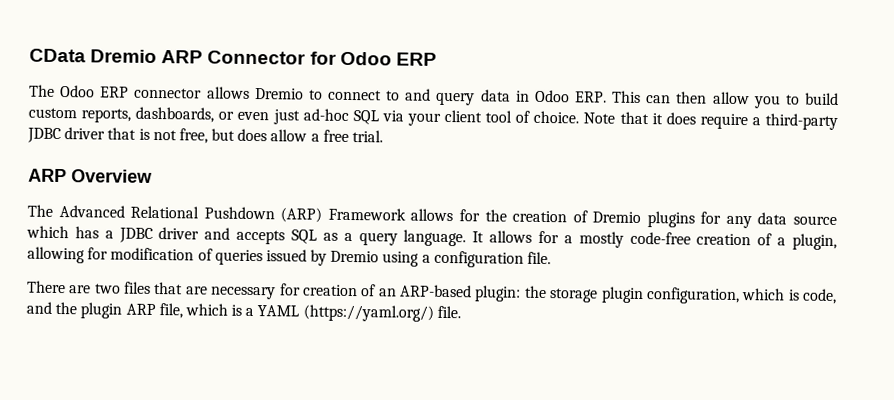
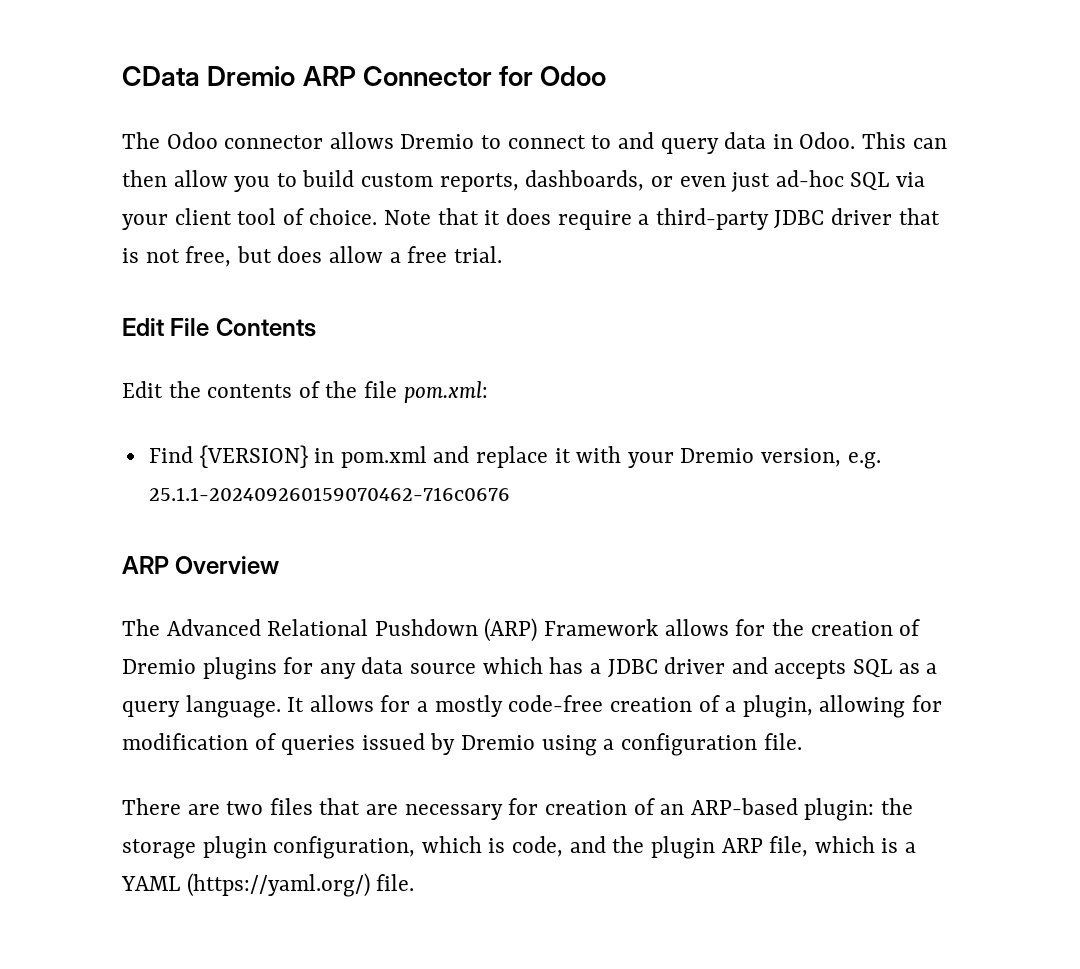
[395,52,437,66] ERP -> (607, 76) none
[100,86,130,98] ERP -> (218, 140) none
[534,89,608,103] Odoo ERP. -> [799,132,856,149] Odoo.
(384, 136) none -> [122,318,316,337] [122,381,488,403] [148,445,881,469] [148,487,510,501] // Edit File Contents // Edit the contents of the file pom.xml: // Find {VERSION} in pom.xml and replace it with your Dremio version, e.g. 25.1.1-202409260159070462-716c0676

